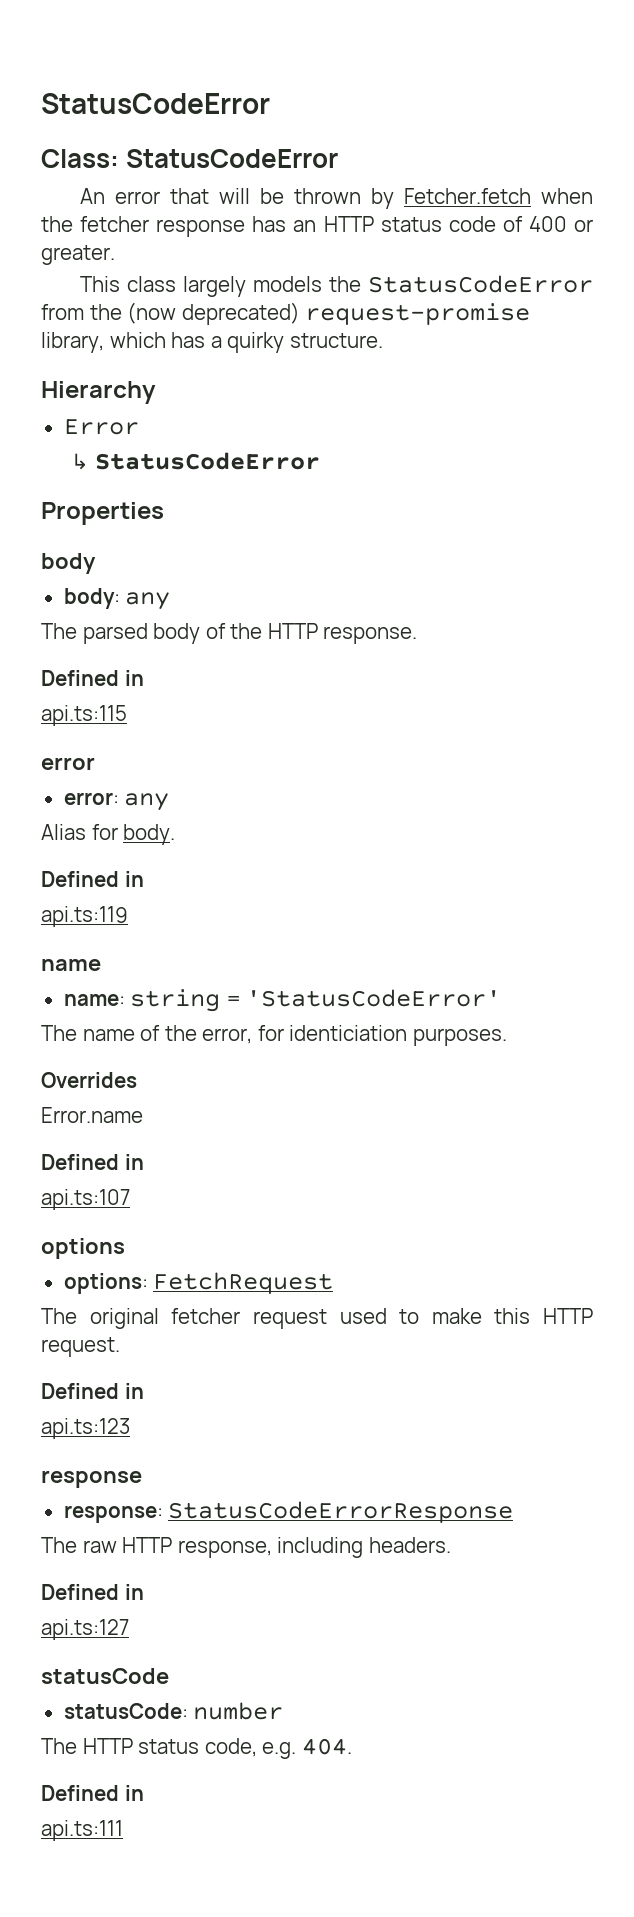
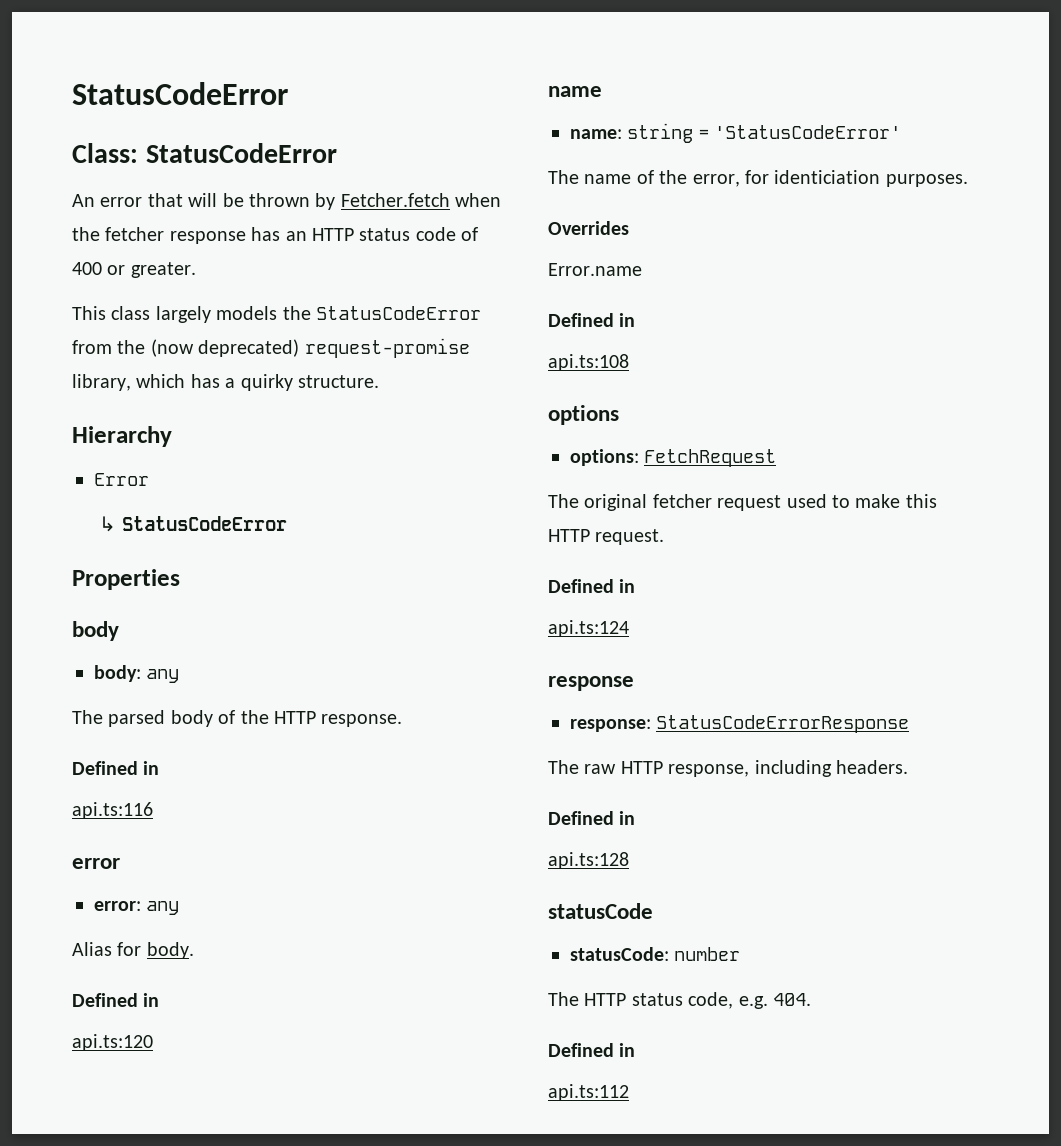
[41,705,127,726] api.ts:115 -> [72,802,153,819] api.ts:116
[41,906,128,927] api.ts:119 -> [72,1034,153,1051] api.ts:120
[41,1189,130,1210] api.ts:107 -> [548,354,629,371] api.ts:108
[41,1418,130,1439] api.ts:123 -> [548,620,629,637] api.ts:124
[41,1619,129,1640] api.ts:127 -> [548,852,629,869] api.ts:128
[41,1820,123,1841] api.ts:111 -> [548,1084,629,1101] api.ts:112

